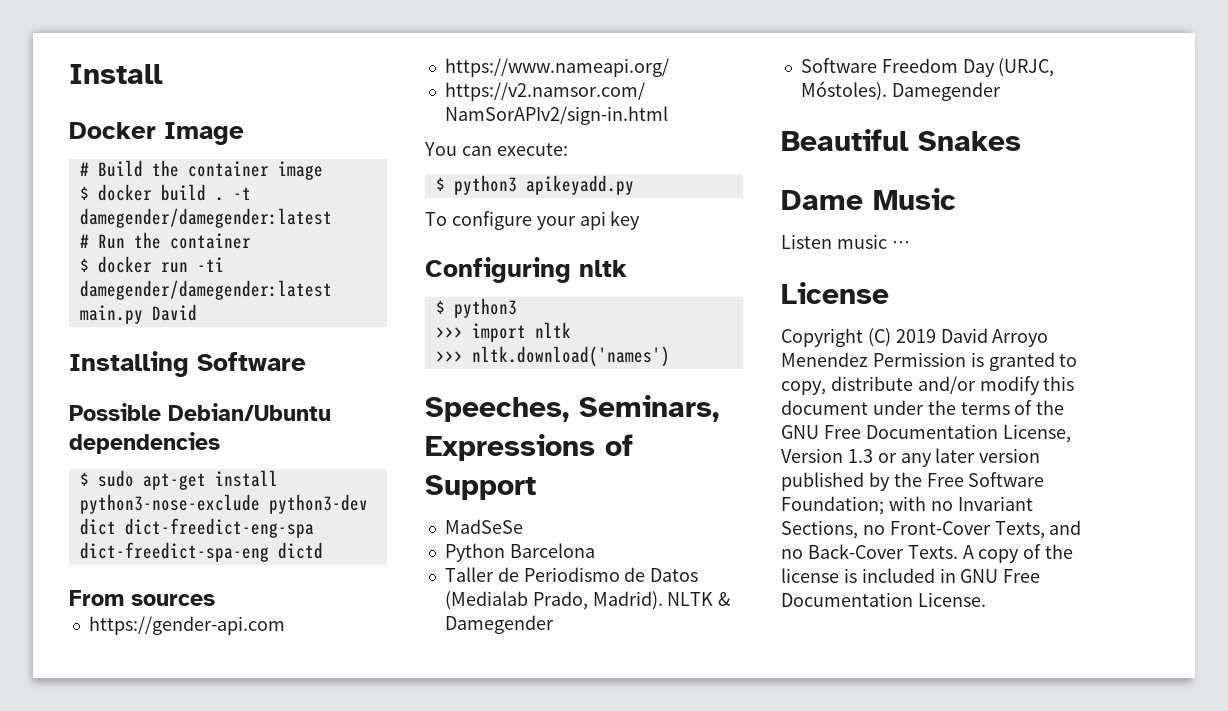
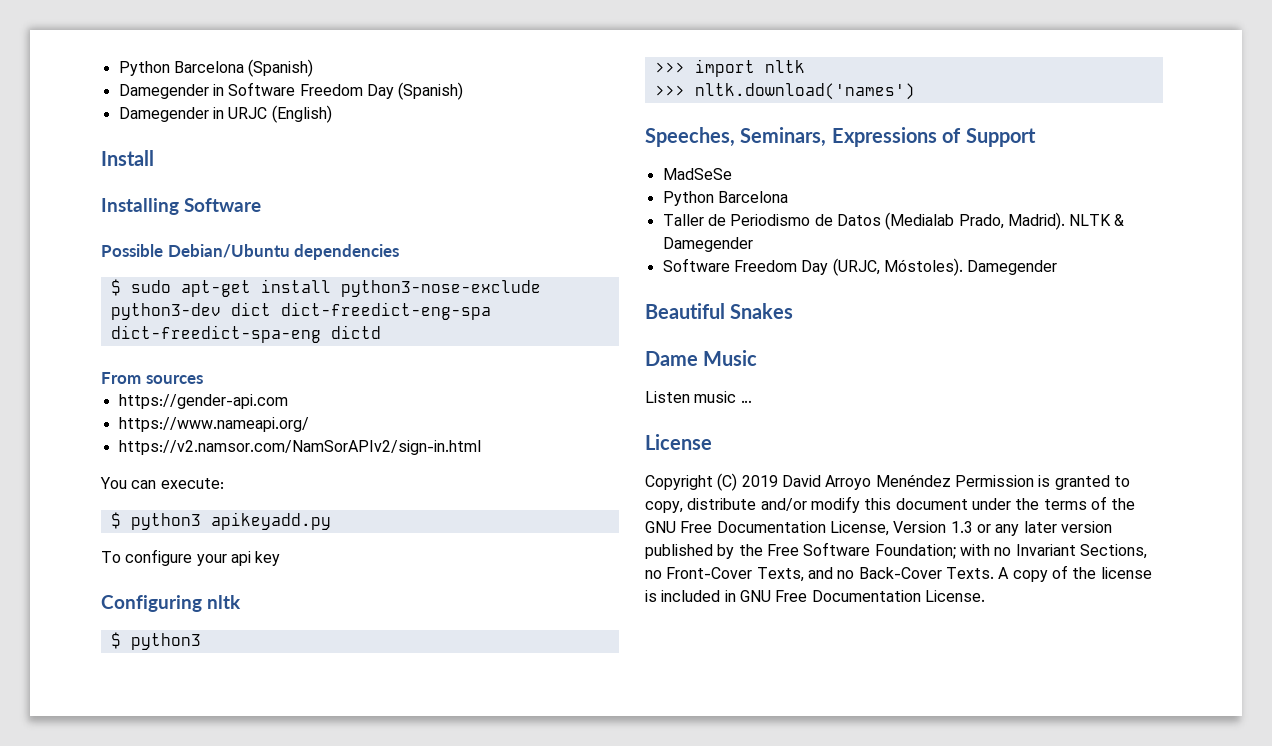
[69,64,163,84] [69,122,244,145] [79,160,323,180] [79,184,251,201] [79,208,332,228] [79,232,251,249] [79,256,224,273] [79,280,332,300] [79,304,197,324] Install // Docker Image // # Build the container image // $ docker build . -t damegender/damegender:latest // # Run the container // $ docker run -ti damegender/damegender:latest main.py David -> [118,59,314,77] [118,82,464,100] [118,105,332,123] [101,150,154,166] Python Barcelona (Spanish) // Damegender in Software Freedom Day (Spanish) // Damegender in URJC (English) // Install
[781,352,868,367] Menendez -> [875,474,951,487] Menéndez

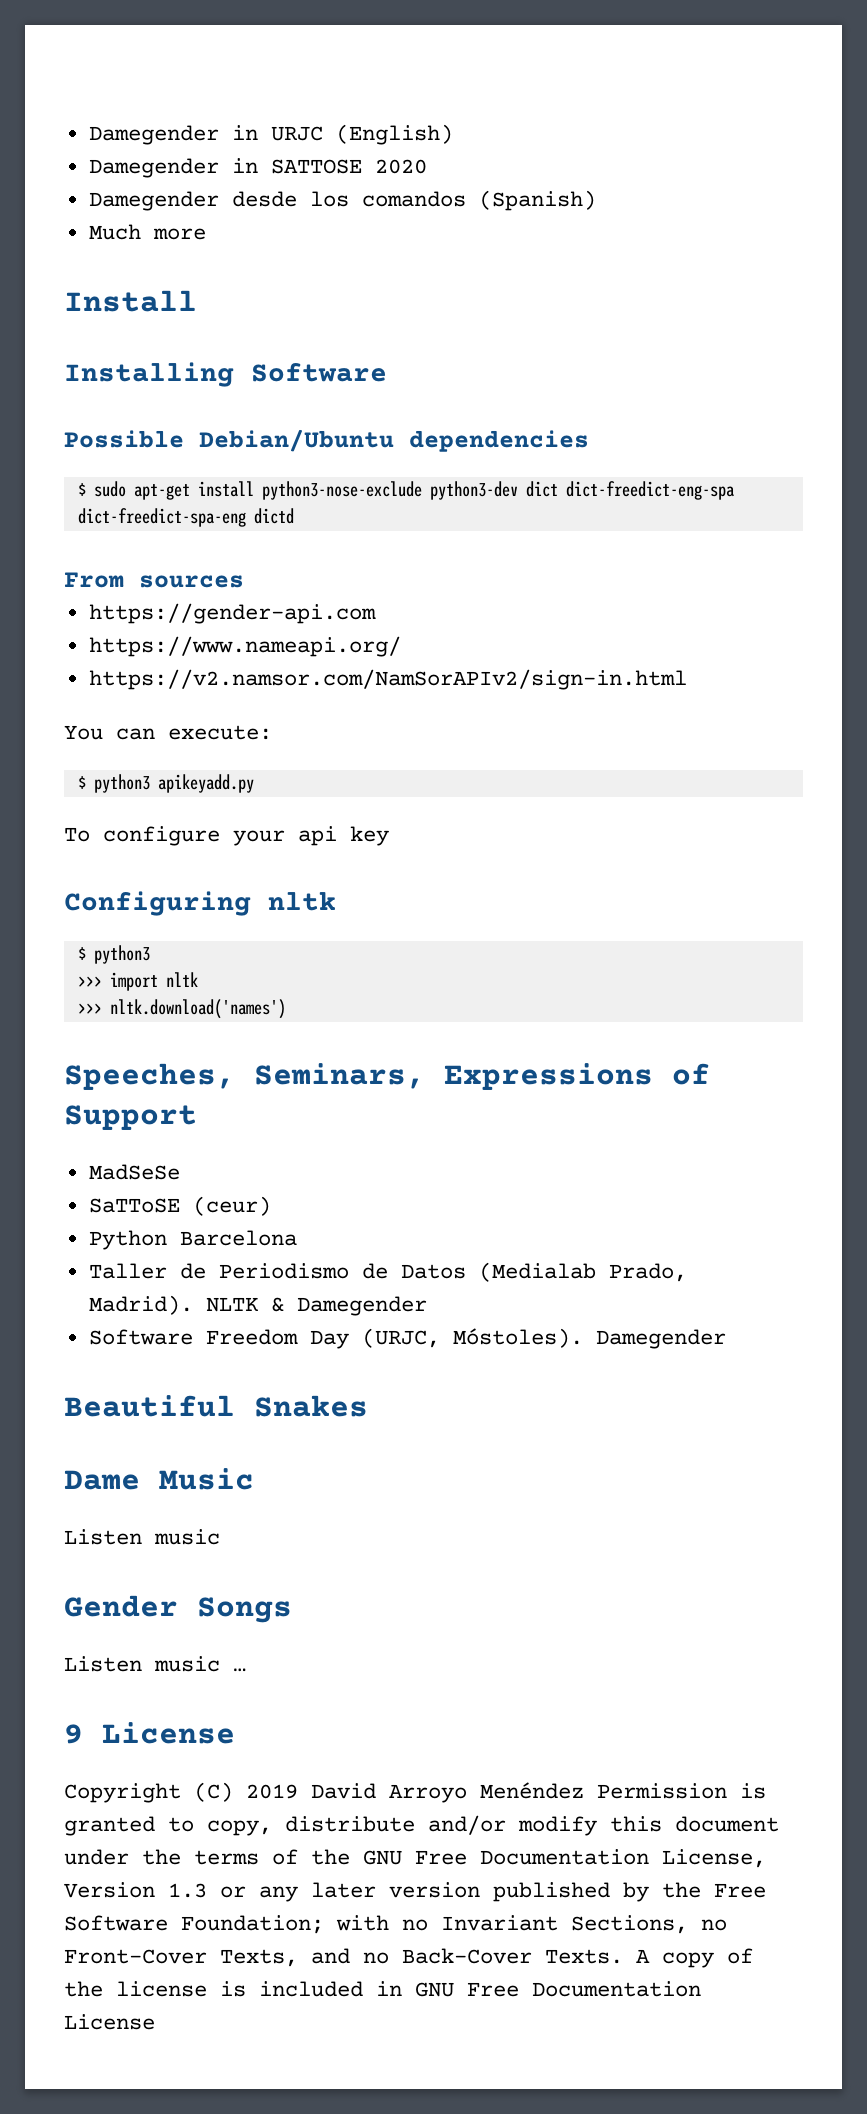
[118,59,314,77] [118,82,464,100] [118,105,332,123] Python Barcelona (Spanish) // Damegender in Software Freedom Day (Spanish) // Damegender in URJC (English) -> [88,124,453,145] [88,158,427,178] [88,190,596,211] [88,224,206,240] Damegender in URJC (English) // Damegender in SATTOSE 2020 // Damegender desde los comandos (Spanish) // Much more
(732, 174) none -> [88,1196,271,1216] // SaTToSE (ceur)
(737, 397) none -> [64,1595,292,1623] [64,1656,220,1672] // Gender Songs // Listen music
(752, 401) none -> [64,1724,83,1744] 9
[924,590,985,602] License. -> [64,2014,155,2030] License

